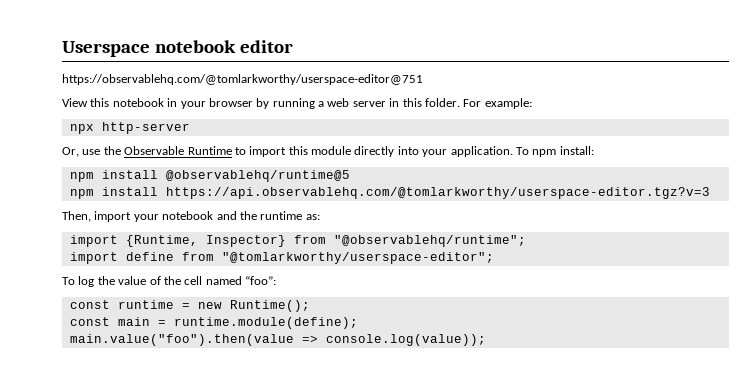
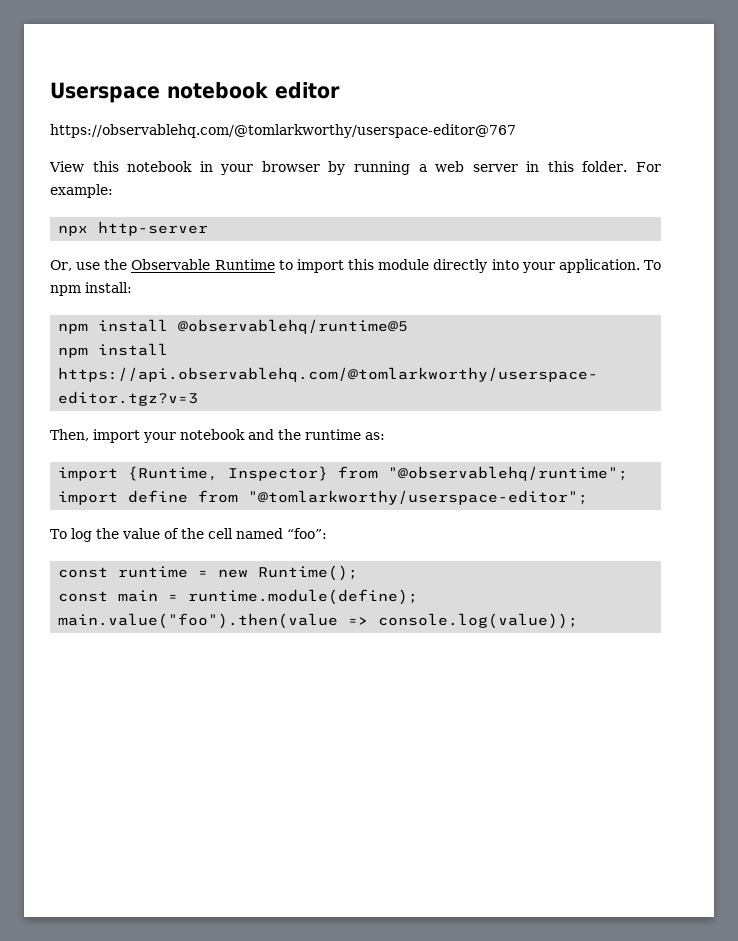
[62,74,423,85] https://observablehq.com/@tomlarkworthy/userspace-editor@751 -> [50,124,516,138] https://observablehq.com/@tomlarkworthy/userspace-editor@767

